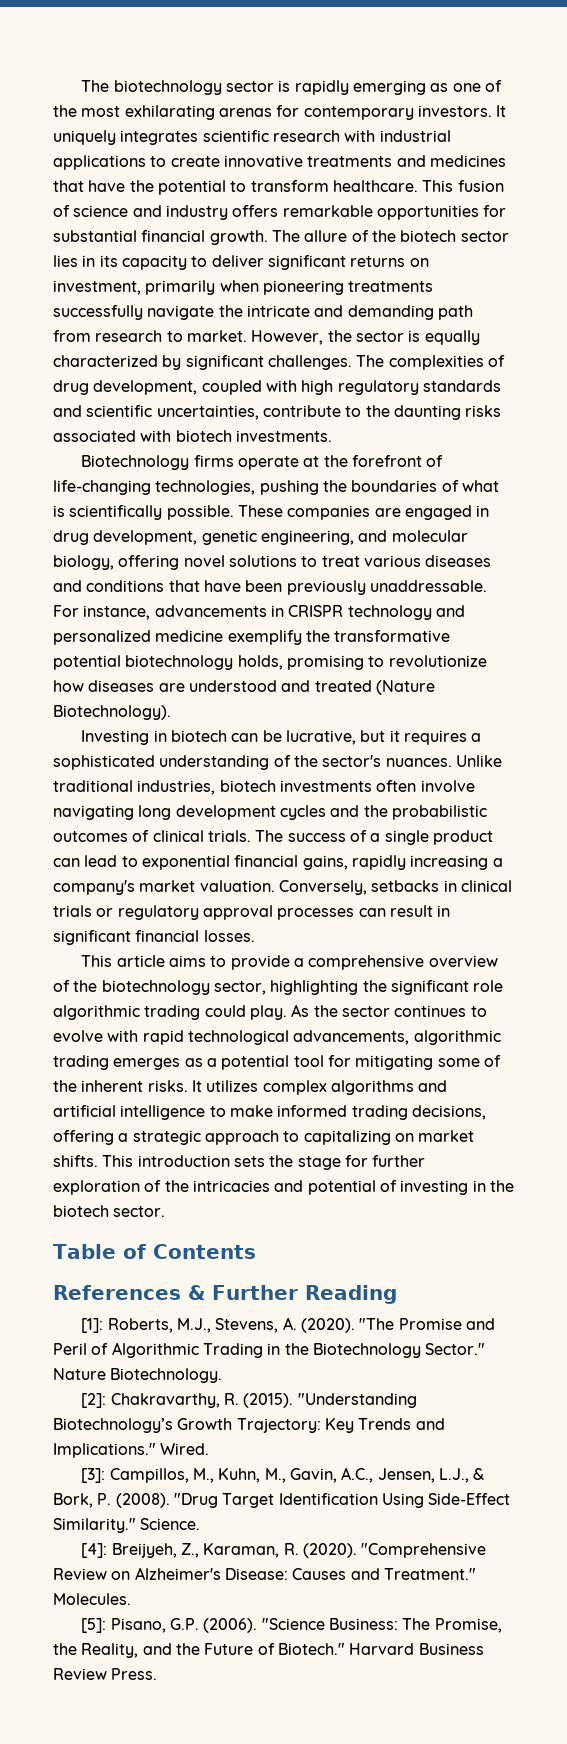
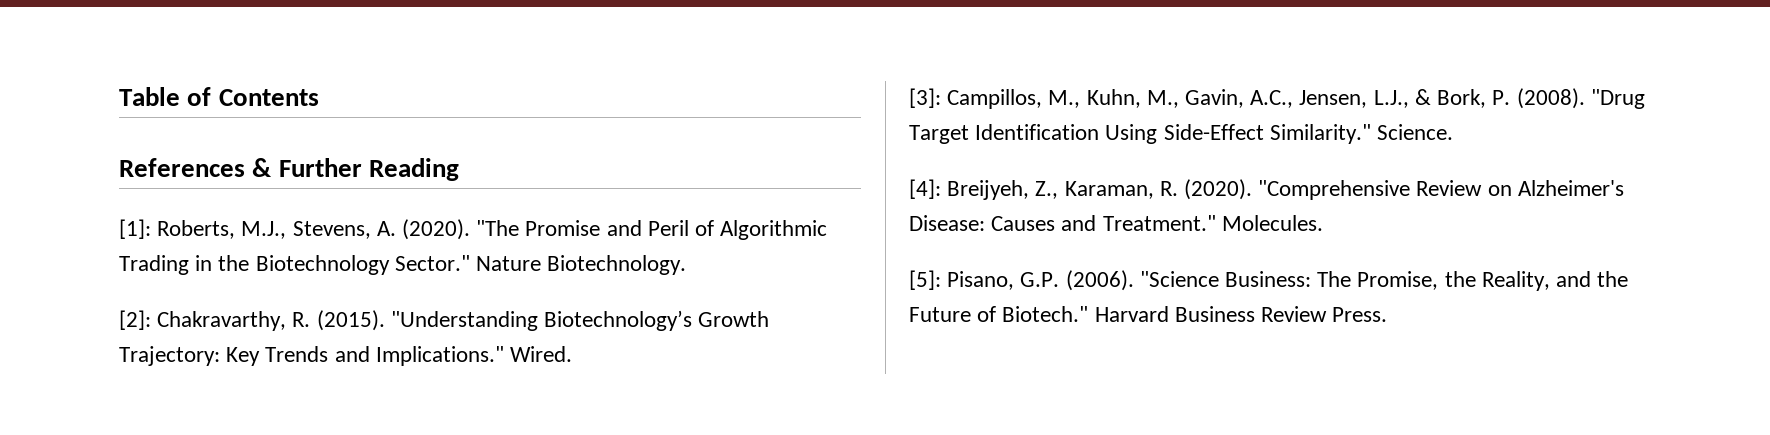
[81,80,503,95] [53,105,507,120] [53,130,451,145] [53,155,506,170] [53,180,504,195] [53,205,507,220] [53,230,509,245] [53,255,429,270] [53,280,434,295] [53,305,473,320] [53,330,480,345] [53,355,505,370] [53,380,501,395] [53,405,502,420] [53,430,332,442] [81,455,444,470] [53,480,499,495] [53,505,490,520] [53,530,468,545] [53,555,492,570] [53,580,487,595] [53,605,465,620] [53,630,451,645] [53,655,487,670] [53,680,435,695] [53,705,171,720] [81,730,482,745] [53,755,502,770] [53,780,475,795] [53,805,487,820] [53,830,493,845] [53,855,503,870] [53,880,512,895] [53,905,451,920] [53,930,255,945] [81,955,498,970] [53,980,504,995] [53,1004,487,1020] [53,1030,501,1045] [53,1055,501,1070] [53,1080,448,1095] [53,1105,486,1120] [53,1130,475,1145] [53,1155,426,1170] [53,1180,514,1195] [53,1205,166,1217] The biotechnology sector is rapidly emerging as one of the most exhilarating arenas for contemporary investors. It uniquely integrates scientific research with industrial applications to create innovative treatments and medicines that have the potential to transform healthcare. This fusion of science and industry offers remarkable opportunities for substantial financial growth. The allure of the biotech sector lies in its capacity to deliver significant returns on investment, primarily when pioneering treatments successfully navigate the intricate and demanding path from research to market. However, the sector is equally characterized by significant challenges. The complexities of drug development, coupled with high regulatory standards and scientific uncertainties, contribute to the daunting risks associated with biotech investments. // Biotechnology firms operate at the forefront of life-changing technologies, pushing the boundaries of what is scientifically possible. These companies are engaged in drug development, genetic engineering, and molecular biology, offering novel solutions to treat various diseases and conditions that have been previously unaddressable. For instance, advancements in CRISPR technology and personalized medicine exemplify the transformative potential biotechnology holds, promising to revolutionize how diseases are understood and treated (Nature Biotechnology). // Investing in biotech can be lucrative, but it requires a sophisticated understanding of the sector's nuances. Unlike traditional industries, biotech investments often involve navigating long development cycles and the probabilistic outcomes of clinical trials. The success of a single product can lead to exponential financial gains, rapidly increasing a company's market valuation. Conversely, setbacks in clinical trials or regulatory approval processes can result in significant financial losses. // This article aims to provide a comprehensive overview of the biotechnology sector, highlighting the significant role algorithmic trading could play. As the sector continues to evolve with rapid technological advancements, algorithmic trading emerges as a potential tool for mitigating some of the inherent risks. It utilizes complex algorithms and artificial intelligence to make informed trading decisions, offering a strategic approach to capitalizing on market shifts. This introduction sets the stage for further exploration of the intricacies and potential of investing in the biotech sector. // -> (119, 96) none

